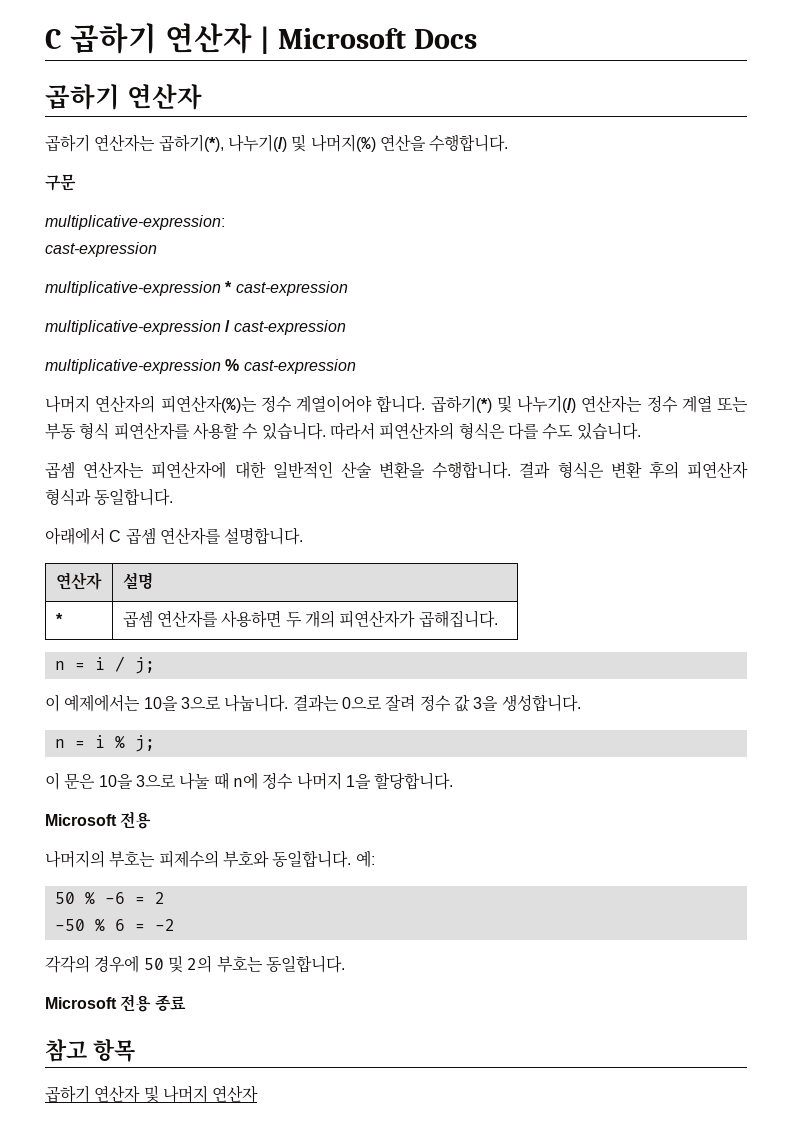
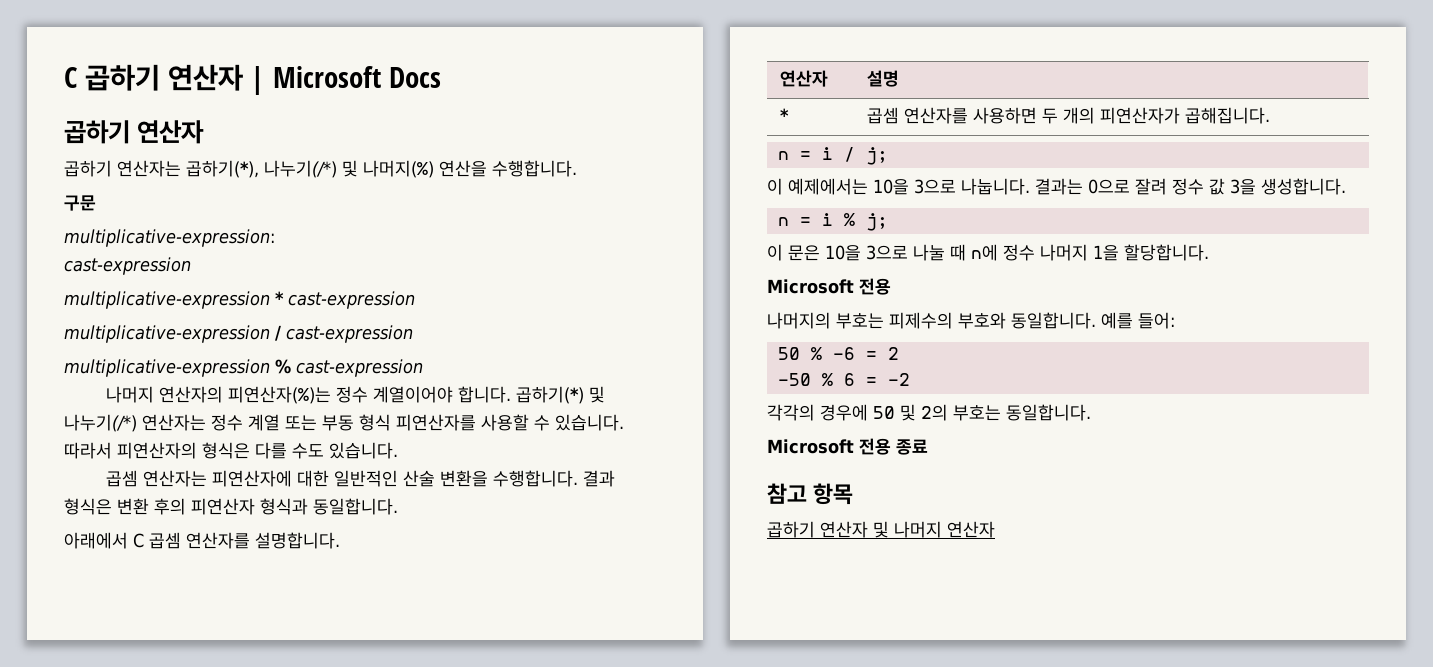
[227,134,287,152] 나누기(/) -> [264,160,337,178] 나누기(/*)
[517,395,576,413] 나누기(/) -> [64,414,137,432] 나누기(/*)
[355,851,375,868] 예: -> [1101,312,1175,329] 예를 들어:

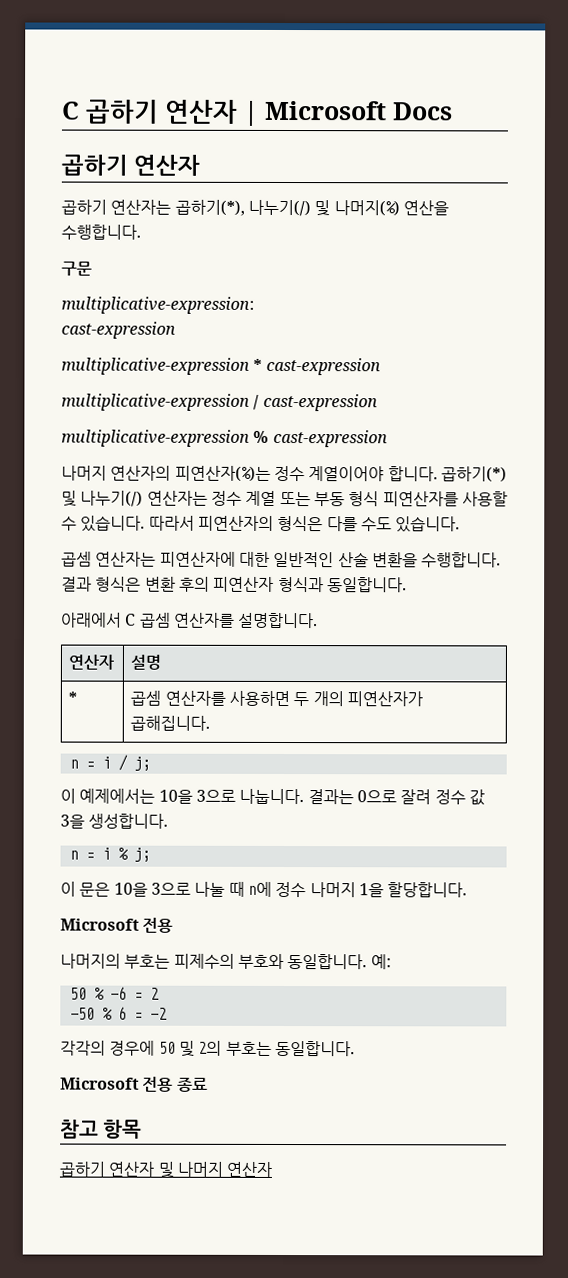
[264,160,337,178] 나누기(/*) -> [247,199,311,217] 나누기(/)
[64,414,137,432] 나누기(/*) -> [80,490,144,507] 나누기(/)
[1101,312,1175,329] 예를 들어: -> [370,954,392,970] 예:

